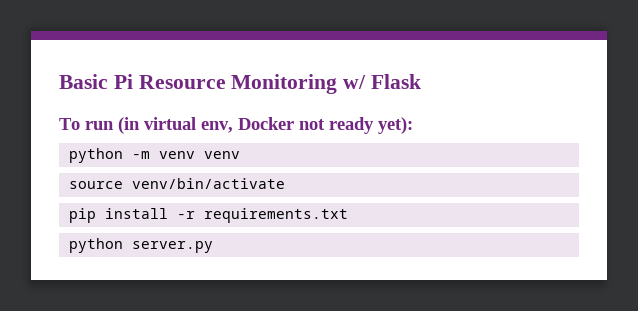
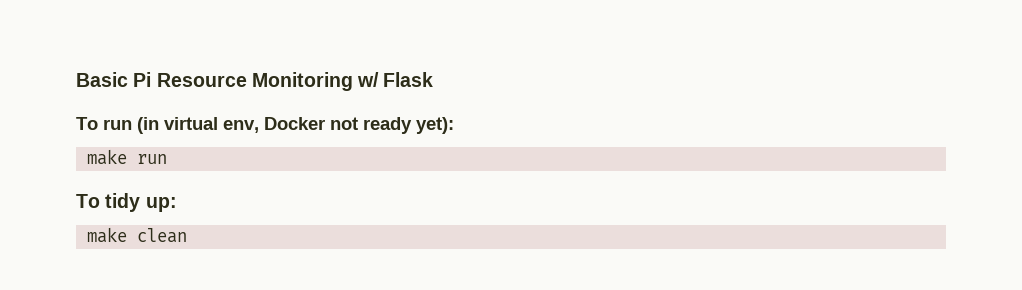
[68,148,240,163] [68,178,285,189] [68,208,348,223] [68,238,213,253] python -m venv venv // source venv/bin/activate // pip install -r requirements.txt // python server.py -> [86,149,167,165] [76,193,177,212] [86,227,187,243] make run // To tidy up: // make clean

